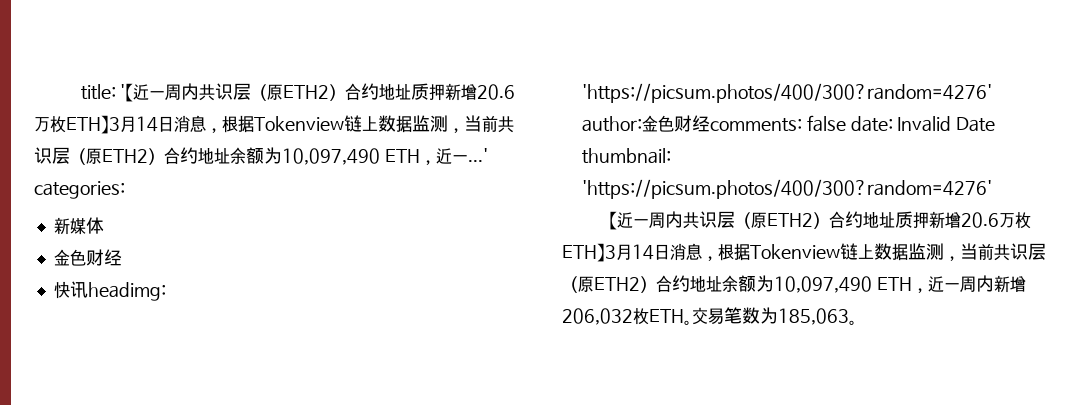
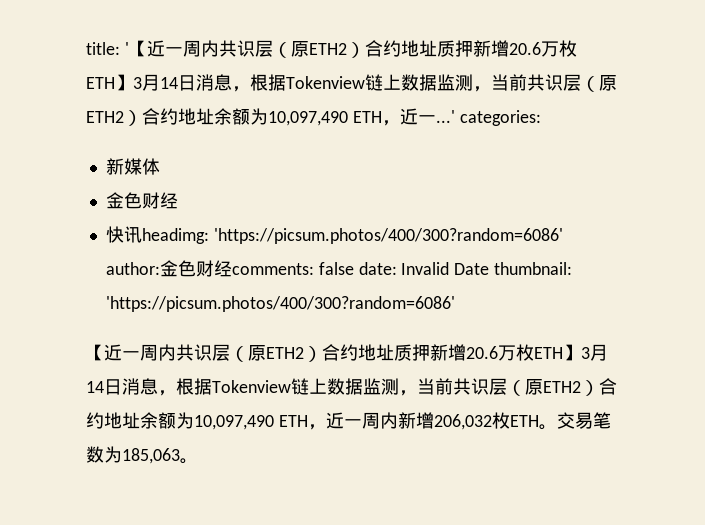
[581,83,992,103] 'https://picsum.photos/400/300?random=4276' -> [213,228,563,244] 'https://picsum.photos/400/300?random=6086'
[581,179,992,199] 'https://picsum.photos/400/300?random=4276' -> [105,296,455,312] 'https://picsum.photos/400/300?random=6086'

